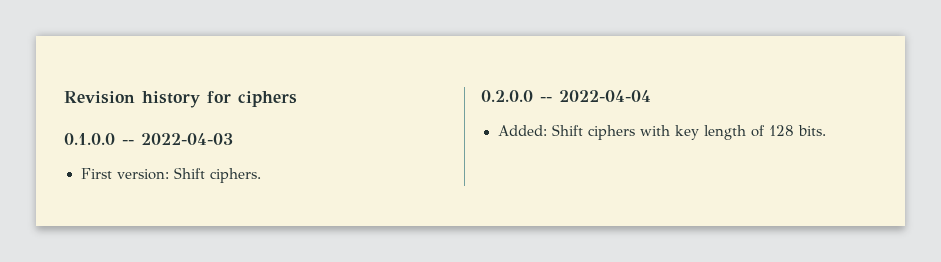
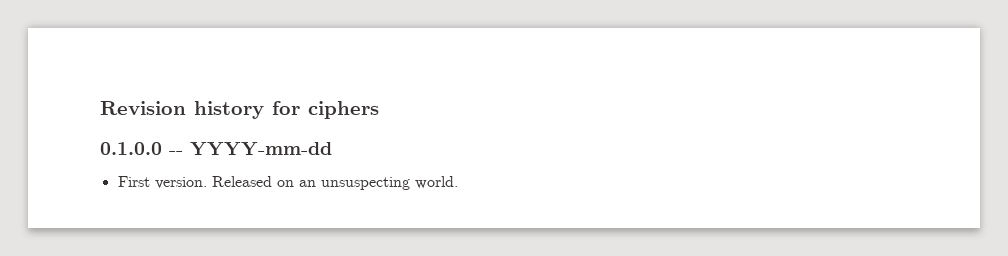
[141,133,233,145] 2022-04-03 -> [190,142,332,156] YYYY-mm-dd
[116,167,261,183] [481,90,651,102] [497,124,826,140] version: Shift ciphers. // 0.2.0.0 -- 2022-04-04 // Added: Shift ciphers with key length of 128 bits. -> [154,176,458,190] version. Released on an unsuspecting world.

